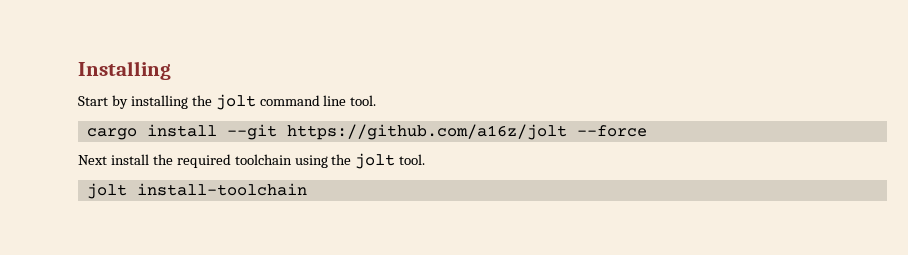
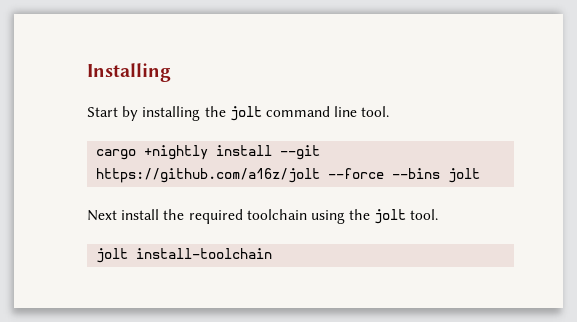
(137, 134) none -> [144,145,209,160] +nightly
(647, 131) none -> [392,168,481,183] --bins jolt

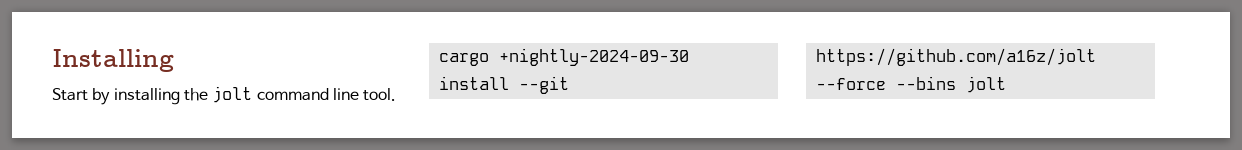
[144,145,209,160] +nightly -> [498,48,689,66] +nightly-2024-09-30
[87,209,439,224] [96,248,273,263] // Next install the required toolchain using the jolt tool. // jolt install-toolchain -> (1006, 84) none

